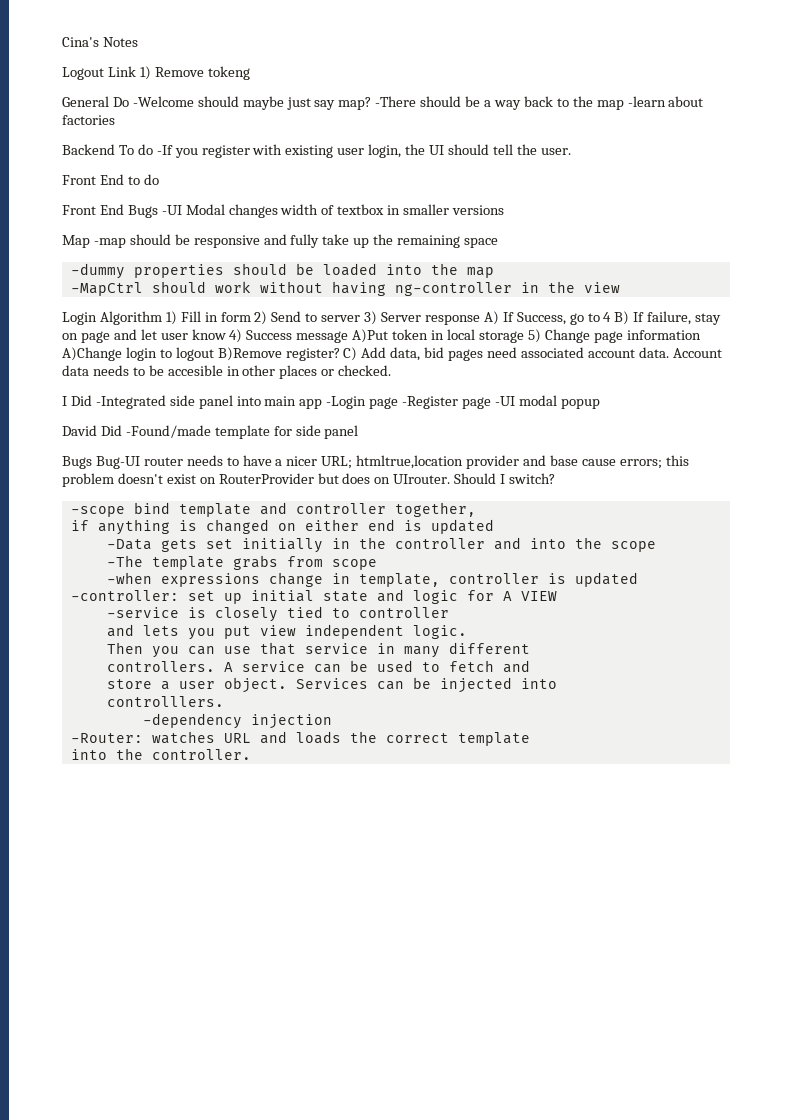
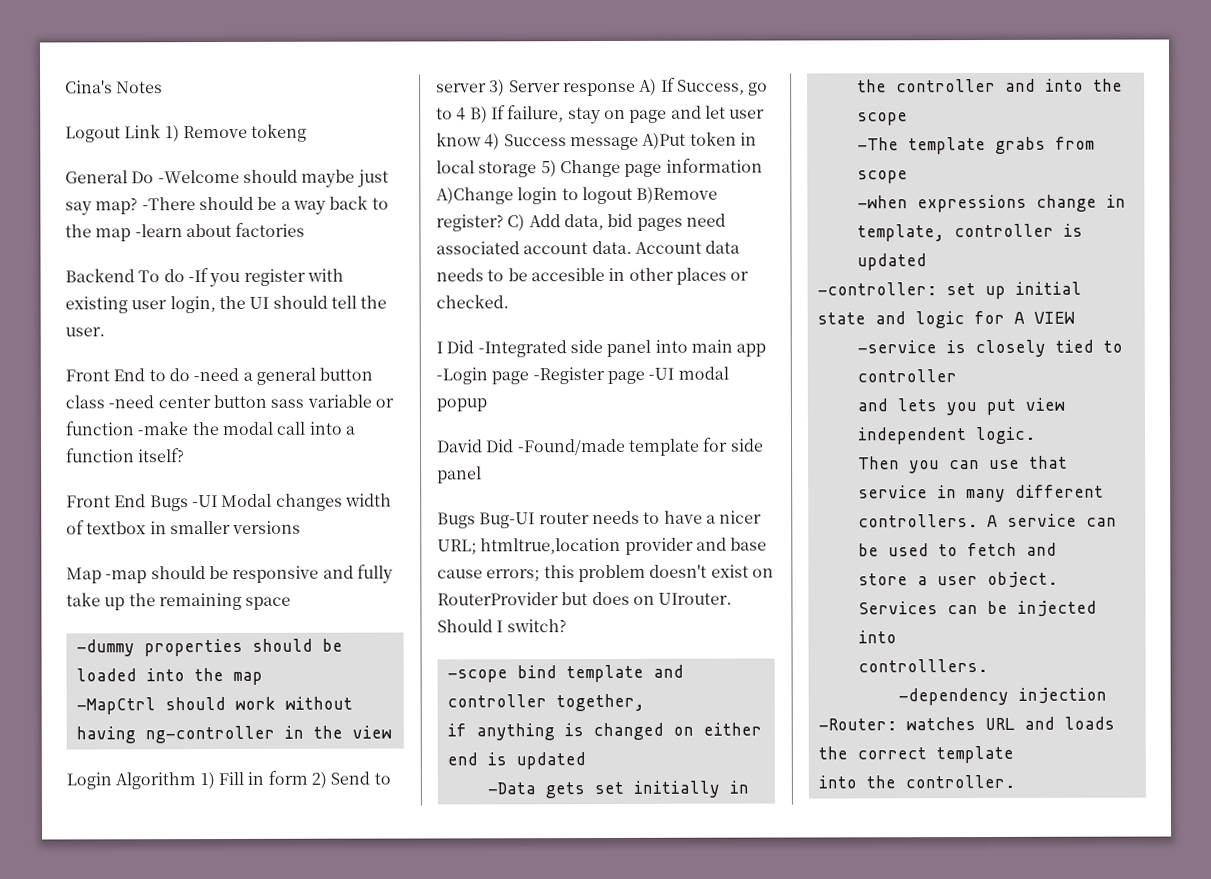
(159, 179) none -> [193,367,374,385] [65,394,394,409] [65,421,355,436] [66,448,186,463] -need a general button class -need center button sass variable or function -make the modal call into a function itself?

